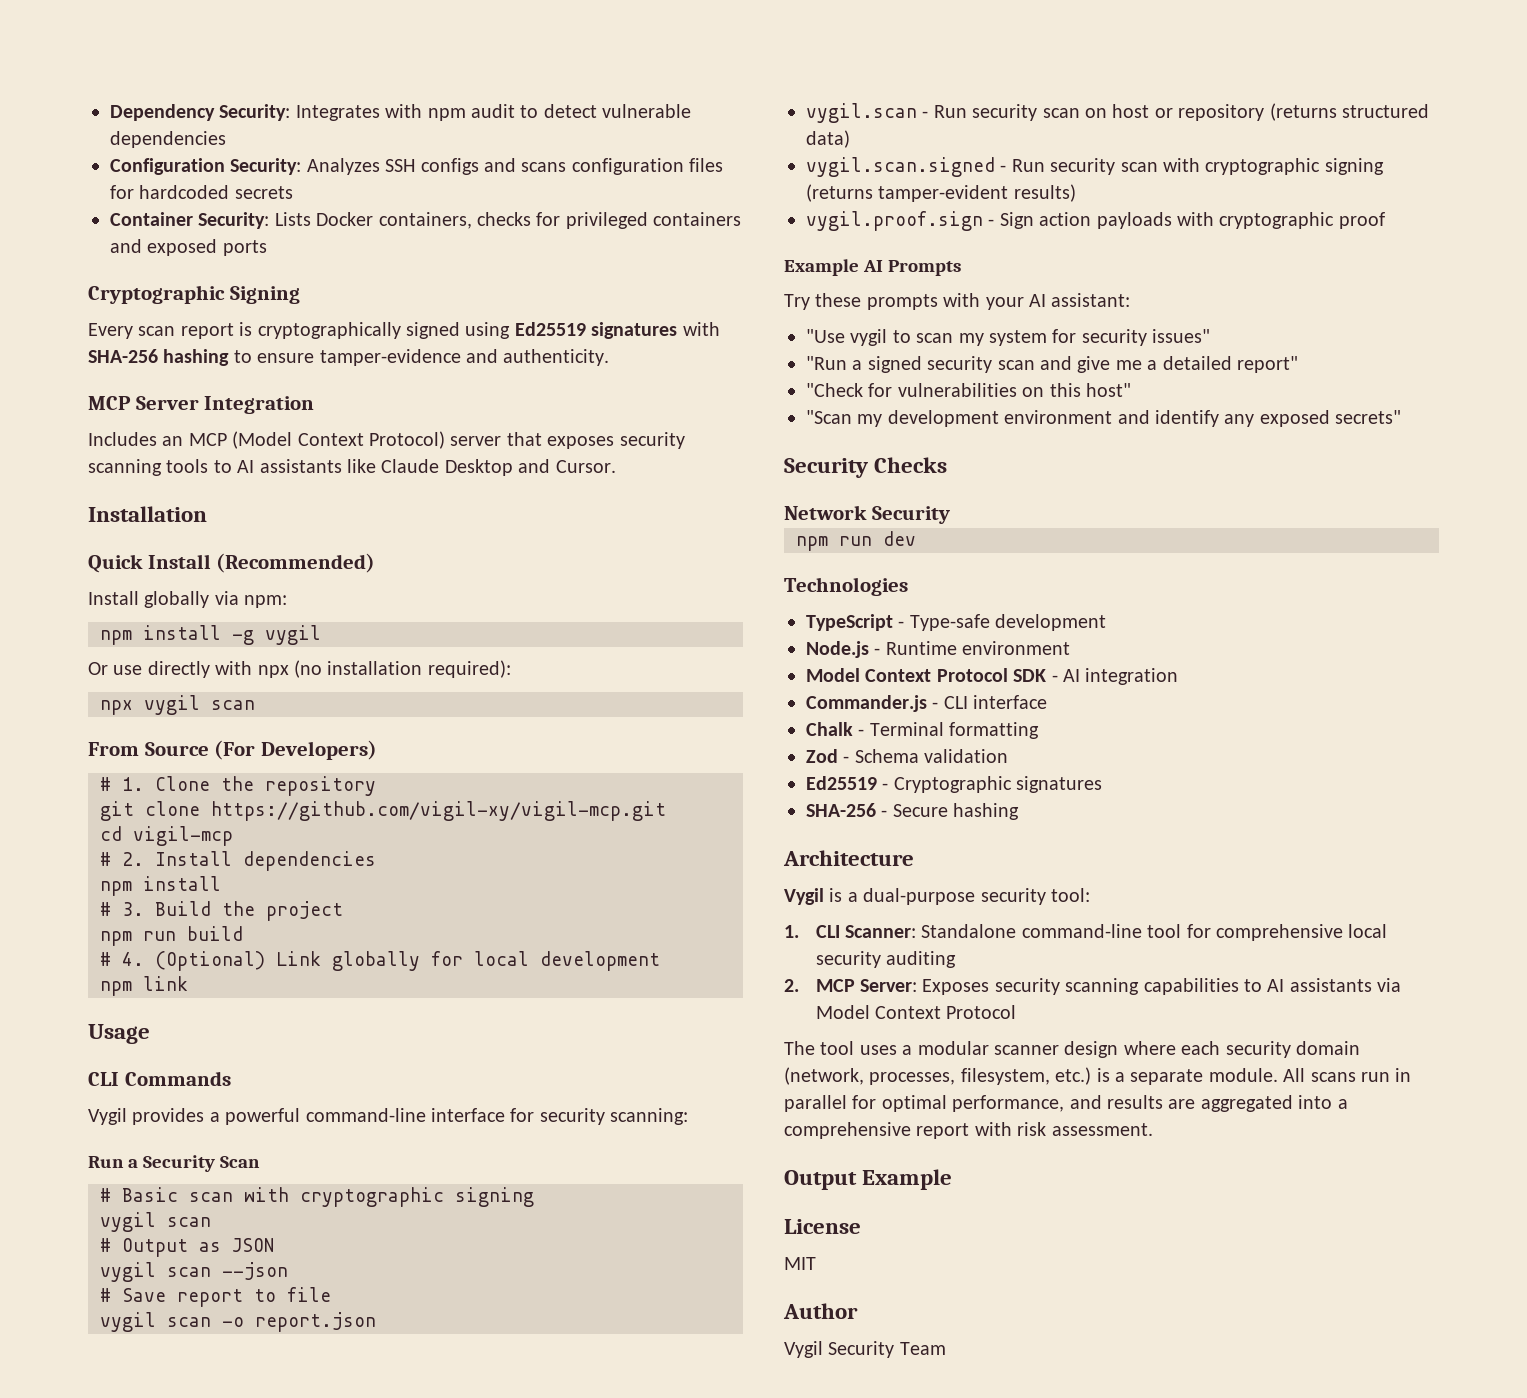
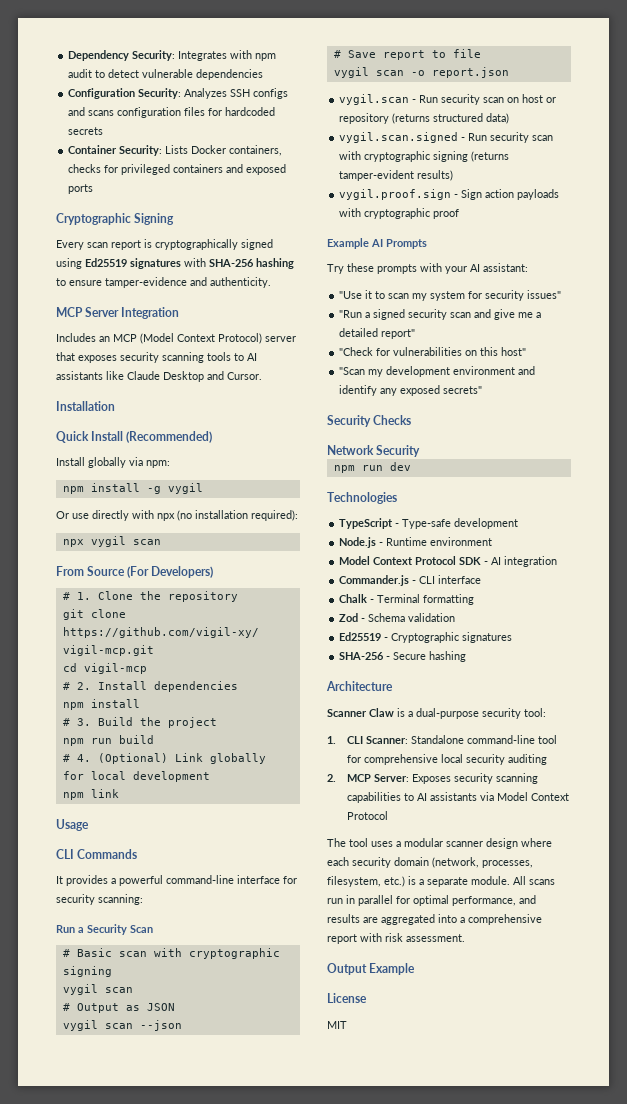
[88,1108,127,1125] Vygil -> [56,876,63,884] It
[850,329,888,346] vygil -> [365,290,373,299] it
[784,888,824,905] Vygil -> [327,708,394,717] Scanner Claw
[783,1303,858,1319] [784,1341,946,1358] // Author // Vygil Security Team -> (347, 1025) none

